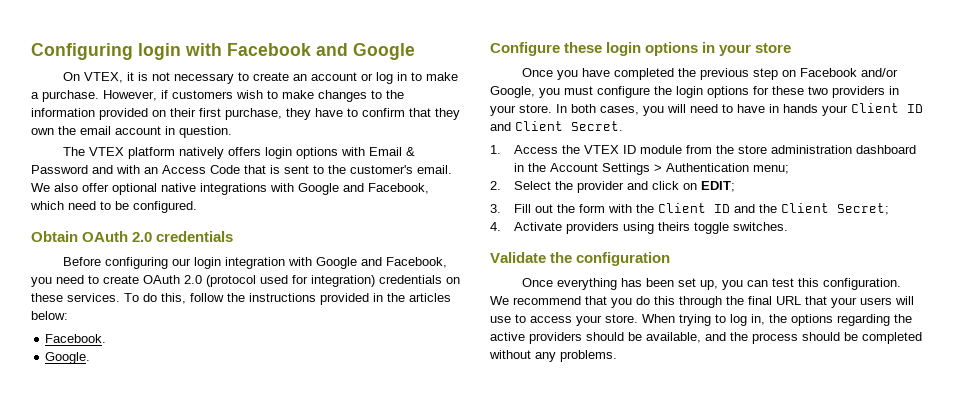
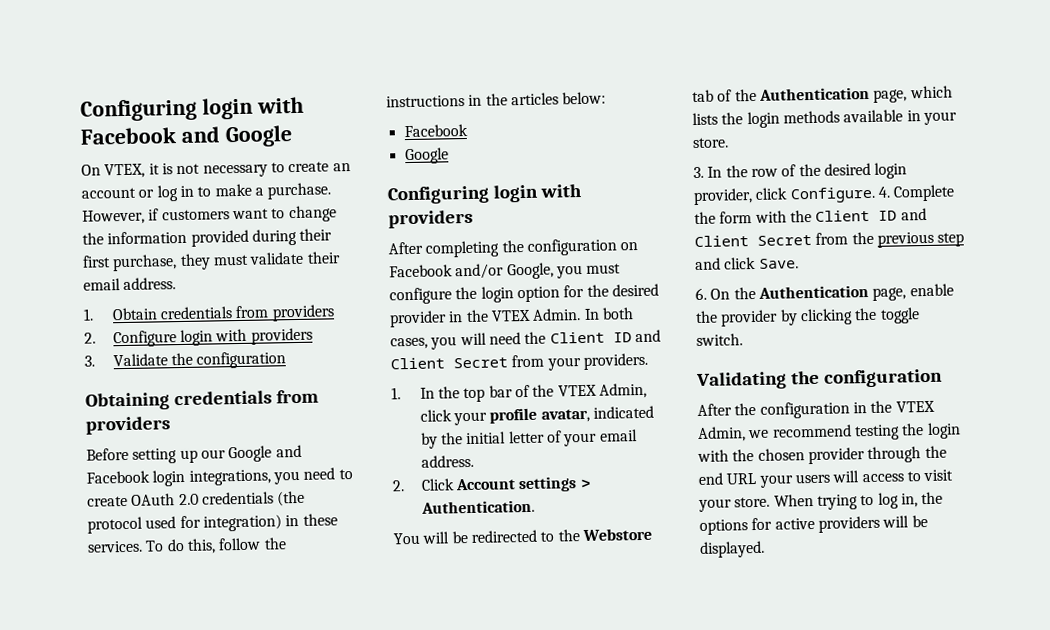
[236,90,382,102] wish to make changes to -> [231,205,337,223] want to change
[152,110,166,117] on -> [251,228,297,246] during
[315,108,460,120] [31,126,232,138] [63,147,416,159] [31,165,452,174] [31,183,429,195] [30,201,197,213] [31,231,234,242] [63,257,448,269] have to confirm that they own the email account in question. // The VTEX platform natively offers login options with Email & Password and with an Access Code that is sent to the customer's email. We also offer optional native integrations with Google and Facebook, which need to be configured. // Obtain OAuth 2.0 credentials // Before configuring our login integration with Google and Facebook, -> [212,251,341,266] [83,277,177,291] [83,304,335,322] [84,327,313,348] [84,351,287,369] [85,389,319,411] [85,416,171,435] [86,444,302,464] [86,469,271,487] must validate their email address. // 1. Obtain credentials from providers // 2. Configure login with providers // 3. Validate the configuration // Obtaining credentials from providers // Before setting up our Google and Facebook login integrations,
[206,275,256,287] (protocol -> [201,490,306,507] [87,516,143,534] credentials (the protocol
[379,275,460,284] credentials on -> [285,514,300,527] in
[320,293,369,305] provided -> (465, 101) none
[45,334,107,343] [45,352,91,364] [490,42,792,56] [522,68,779,80] Facebook. // Google. // Configure these login options in your store // Once you have completed the previous step -> [403,123,468,138] [404,147,449,165] [387,183,582,205] [388,209,473,229] [388,238,617,258] Facebook // Google // Configuring login with providers // After completing the configuration
[707,86,899,98] [490,104,552,116] options for these two providers in your store. -> [516,283,659,303] [389,308,582,328] option for the desired provider in the VTEX Admin.
[722,103,923,116] [490,121,623,131] [490,145,917,154] [514,163,790,175] [490,181,736,193] [490,204,554,213] to have in hands your Client ID and Client Secret. // 1. Access the VTEX ID module from the store administration dashboard in the Account Settings > Authentication menu; // 2. Select the provider and click on EDIT; // 3. Fill out -> [524,329,661,345] [390,352,648,371] [391,382,647,403] [419,405,654,426] [420,429,638,449] [420,454,474,468] [392,476,591,493] [420,499,535,514] [393,527,652,545] [692,85,953,103] [692,109,957,129] [692,137,729,149] [693,162,908,179] [693,184,956,206] the Client ID and Client Secret from your providers. // 1. In the top bar of the VTEX Admin, click your profile avatar, indicated by the initial letter of your email address. // 2. Click Account settings > Authentication. // You will be redirected to the Webstore tab of the Authentication page, which lists the login methods available in your store. // 3. In the row of the desired login provider, click Configure. 4. Complete
[759,203,890,215] [490,222,789,234] [490,252,671,266] [522,278,902,290] [490,296,914,308] [490,314,572,323] the Client Secret; // 4. Activate providers using theirs toggle switches. // Validate the configuration // Once everything has been set up, you can test this configuration. We recommend that you do this through the final URL that your users will use to access -> [694,231,965,248] [695,256,799,271] [695,283,954,301] [695,307,920,327] [696,333,743,347] [696,368,943,391] [697,400,935,419] [697,422,961,442] [697,445,947,465] [698,469,954,488] Client Secret from the previous step and click Save. // 6. On the Authentication page, enable the provider by clicking the toggle switch. // Validating the configuration // After the configuration in the VTEX Admin, we recommend testing the login with the chosen provider through the end URL your users will access to visit
[837,314,912,326] [490,332,922,344] [489,350,617,362] regarding the active providers should be available, and the process should be completed without any problems. -> [751,515,928,533] [699,540,765,558] for active providers will be displayed.

